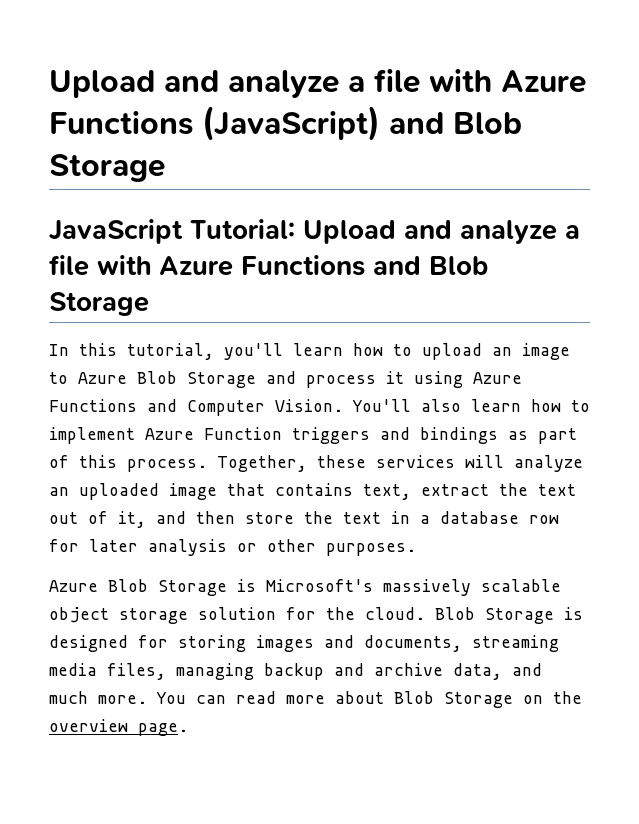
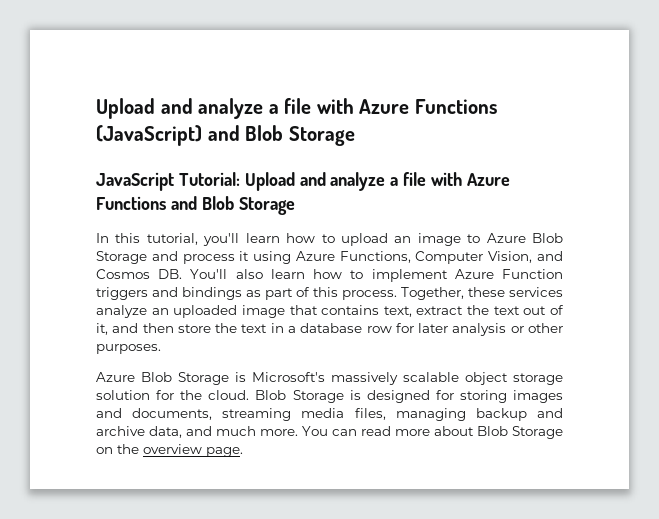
[49,399,343,416] Functions and Computer Vision. -> [339,251,563,264] [96,269,183,279] Functions, Computer Vision, and Cosmos DB.
[465,455,504,468] will -> (563, 292) none

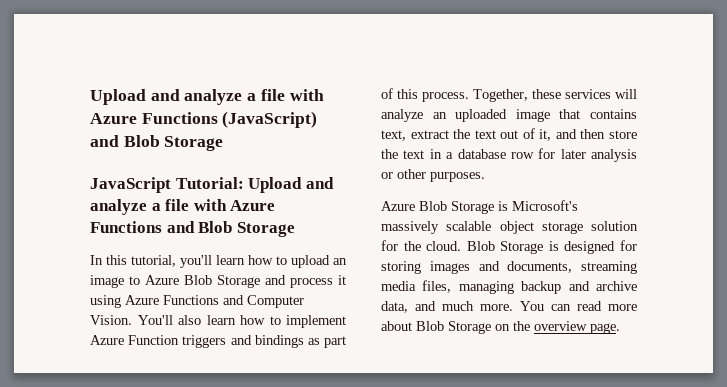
[339,251,563,264] [96,269,183,279] Functions, Computer Vision, and Cosmos DB. -> [163,295,304,308] [90,315,132,325] Functions and Computer Vision.
(563, 292) none -> [615,89,637,99] will

